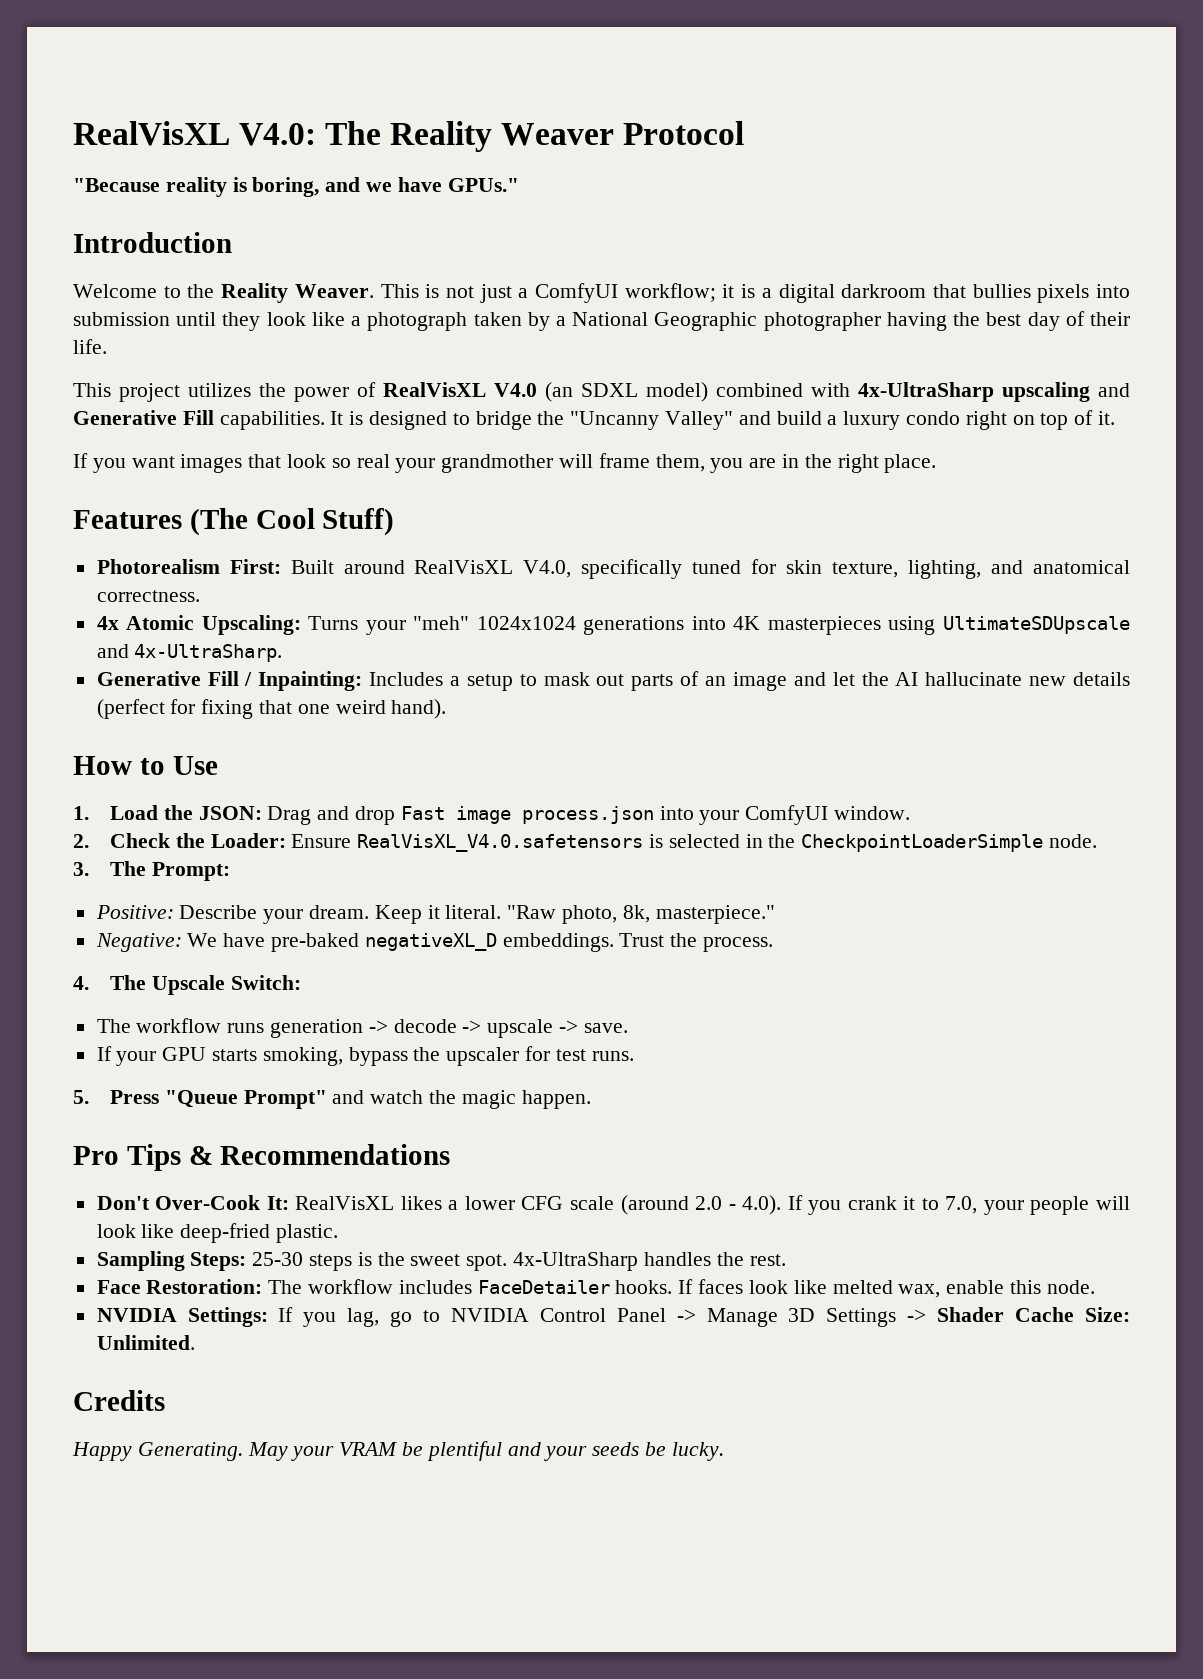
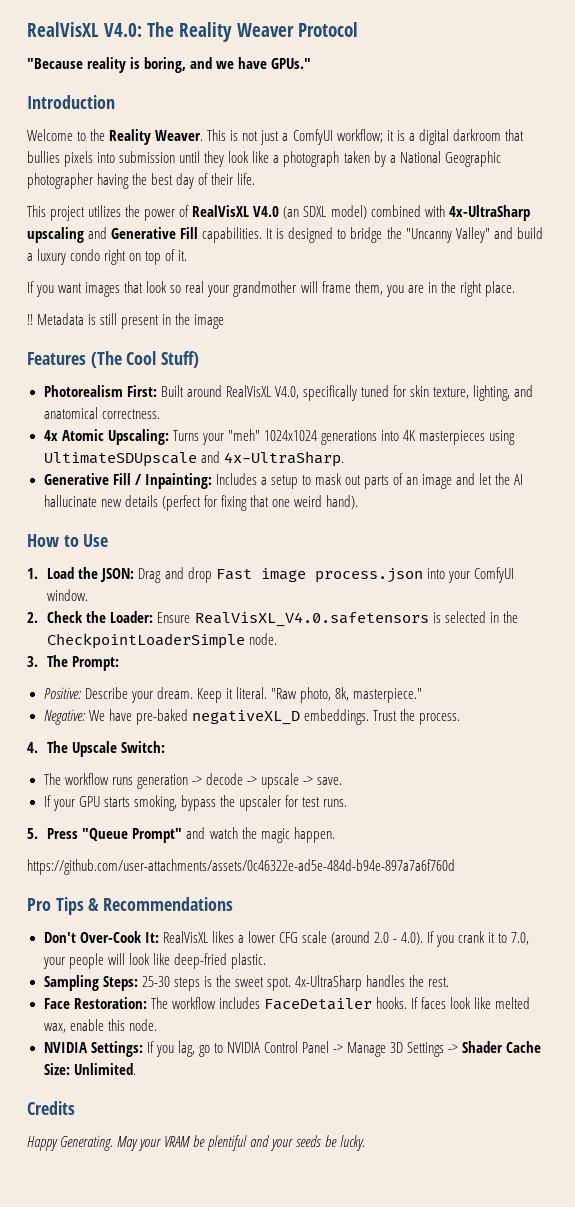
(937, 463) none -> [27,313,225,329] // !! Metadata is still present in the image
(591, 1099) none -> [27,859,455,875] // https://github.com/user-attachments/assets/0c46322e-ad5e-484d-b94e-897a7a6f760d

